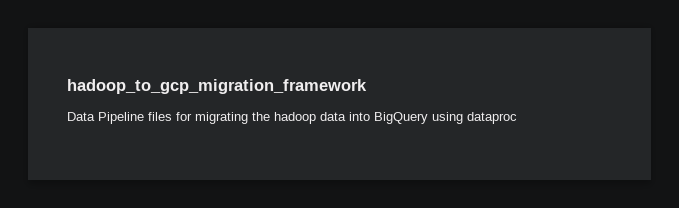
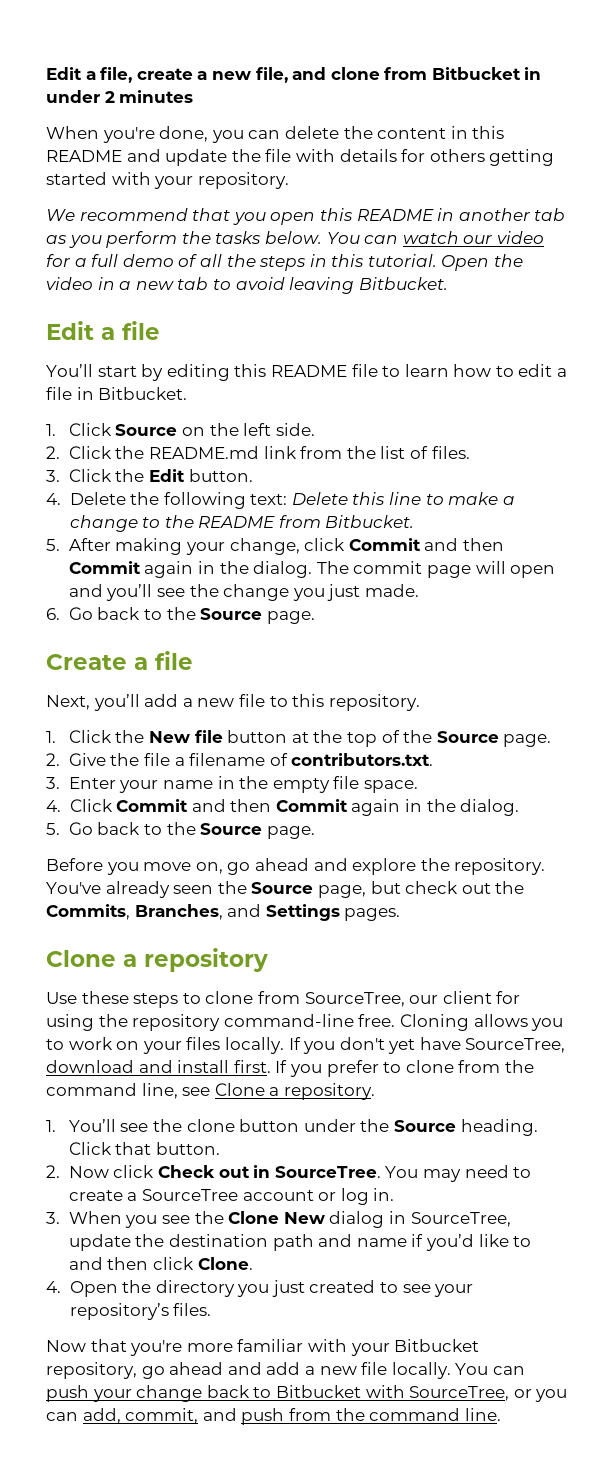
[67,79,367,94] [67,112,517,124] hadoop_to_gcp_migration_framework // Data Pipeline files for migrating the hadoop data into BigQuery using dataproc -> [46,67,542,83] [46,90,194,103] [46,126,505,143] [46,149,555,166] [46,172,289,189] [46,208,566,225] [46,231,544,248] [46,254,524,271] [46,277,448,294] [46,321,160,340] [46,364,568,381] [46,387,188,400] [46,423,315,436] [46,446,470,459] [46,469,253,482] [46,492,515,509] [69,515,415,532] [46,538,504,555] [68,561,556,578] [68,584,419,601] [46,607,315,624] [46,651,193,670] [46,694,420,711] [46,730,552,747] [46,753,434,766] [46,776,418,793] [46,799,520,816] [46,822,315,839] [46,858,546,875] [46,881,525,898] [46,904,401,921] [46,948,268,972] [46,991,521,1008] [46,1014,564,1031] [46,1037,566,1054] [46,1060,534,1077] [46,1083,375,1100] [46,1119,538,1136] [68,1142,221,1155] [46,1165,532,1182] [68,1188,395,1205] [46,1211,511,1228] [68,1234,532,1251] [68,1257,253,1270] [46,1280,474,1297] [69,1303,212,1320] [46,1339,480,1356] [46,1362,525,1379] [46,1385,568,1402] [46,1408,501,1425] Edit a file, create a new file, and clone from Bitbucket in under 2 minutes // When you're done, you can delete the content in this README and update the file with details for others getting started with your repository. // We recommend that you open this README in another tab as you perform the tasks below. You can watch our video for a full demo of all the steps in this tutorial. Open the video in a new tab to avoid leaving Bitbucket. // Edit a file // You’ll start by editing this README file to learn how to edit a file in Bitbucket. // 1. Click Source on the left side. // 2. Click the README.md link from the list of files. // 3. Click the Edit button. // 4. Delete the following text: Delete this line to make a change to the README from Bitbucket. // 5. After making your change, click Commit and then Commit again in the dialog. The commit page will open and you’ll see the change you just made. // 6. Go back to the Source page. // Create a file // Next, you’ll add a new file to this repository. // 1. Click the New file button at the top of the Source page. // 2. Give the file a filename of contributors.txt. // 3. Enter your name in the empty file space. // 4. Click Commit and then Commit again in the dialog. // 5. Go back to the Source page. // Before you move on, go ahead and explore the repository. You've already seen the Source page, but check out the Commits, Branches, and Settings pages. // Clone a repository // Use these steps to clone from SourceTree, our client for using the repository command-line free. Cloning allows you to work on your files locally. If you don't yet have SourceTree, download and install first. If you prefer to clone from the command line, see Clone a repository. // 1. You’ll see the clone button under the Source heading. Click that button. // 2. Now click Check out in SourceTree. You may need to create a SourceTree account or log in. // 3. When you see the Clone New dialog in SourceTree, update the destination path and name if you’d like to and then click Clone. // 4. Open the directory you just created to see your repository’s files. // Now that you're more familiar with your Bitbucket repository, go ahead and add a new file locally. You can push your change back to Bitbucket with SourceTree, or you can add, commit, and push from the command line.

